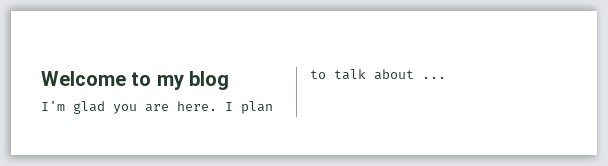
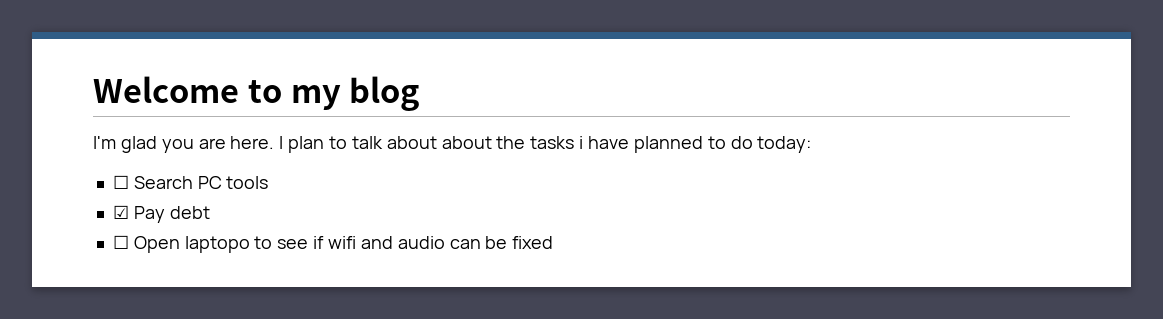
[422,76,446,79] ... -> [441,136,812,153] [112,175,269,189] [112,205,210,223] [112,235,554,253] about the tasks i have planned to do today: // ☐ Search PC tools // ☑ Pay debt // ☐ Open laptopo to see if wifi and audio can be fixed

